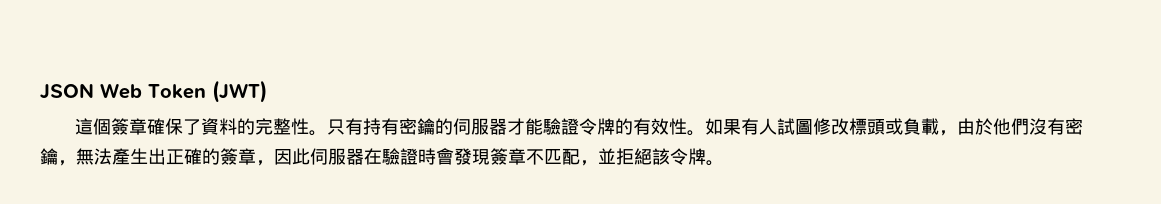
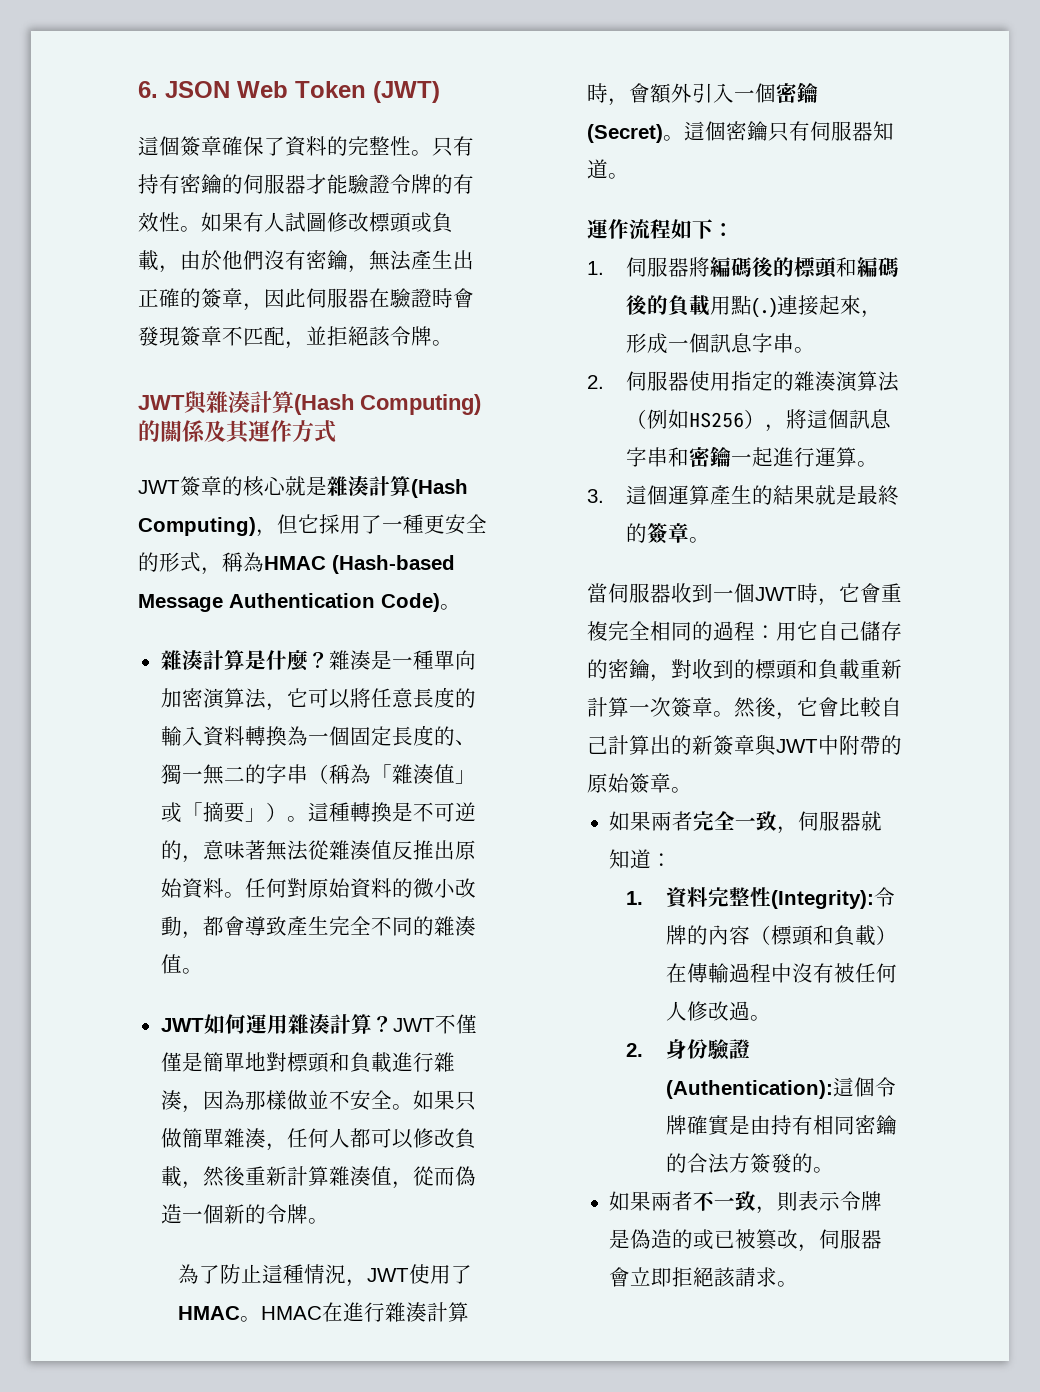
(40, 91) none -> [138,81,158,98] 6.
(724, 163) none -> [138,391,481,415] [138,420,336,444] [138,476,468,498] [138,514,487,537] [138,552,455,575] [138,593,461,612] [160,650,476,671] [160,687,476,711] [160,725,476,747] [160,764,476,785] [160,802,476,823] [160,840,476,863] [160,878,476,899] [160,916,476,939] [160,954,203,974] [160,1014,477,1034] [160,1052,455,1073] [160,1090,476,1113] [160,1128,477,1151] [160,1166,476,1189] [160,1204,329,1224] [177,1264,472,1287] [177,1302,469,1322] [586,82,818,106] [586,121,894,143] [586,159,629,179] [586,219,734,239] [586,257,900,278] [626,295,883,318] [626,333,816,354] [586,371,900,392] [626,409,892,432] [626,446,879,467] [586,485,900,506] [626,522,711,544] [586,583,902,606] [586,621,902,641] [586,659,902,682] [586,697,902,720] [586,734,902,756] [586,773,692,794] [609,811,883,834] [609,849,673,869] [626,887,895,909] [665,925,897,946] [665,963,897,983] [665,1001,771,1021] [626,1039,750,1060] [665,1077,896,1099] [665,1115,897,1136] [665,1153,834,1174] [609,1191,883,1214] [609,1229,883,1252] [609,1267,799,1288] // JWT與雜湊計算(Hash Computing)的關係及其運作方式 // JWT簽章的核心就是雜湊計算(Hash Computing)，但它採用了一種更安全的形式，稱為HMAC (Hash-based Message Authentication Code)。 // 雜湊計算是什麼？雜湊是一種單向加密演算法，它可以將任意長度的輸入資料轉換為一個固定長度的、獨一無二的字串（稱為「雜湊值」或「摘要」）。這種轉換是不可逆的，意味著無法從雜湊值反推出原始資料。任何對原始資料的微小改動，都會導致產生完全不同的雜湊值。 // JWT如何運用雜湊計算？JWT不僅僅是簡單地對標頭和負載進行雜湊，因為那樣做並不安全。如果只做簡單雜湊，任何人都可以修改負載，然後重新計算雜湊值，從而偽造一個新的令牌。 // 為了防止這種情況，JWT使用了HMAC。HMAC在進行雜湊計算時，會額外引入一個密鑰(Secret)。這個密鑰只有伺服器知道。 // 運作流程如下： // 1.伺服器將編碼後的標頭和編碼後的負載用點(.)連接起來，形成一個訊息字串。 // 2.伺服器使用指定的雜湊演算法（例如HS256），將這個訊息字串和密鑰一起進行運算。 // 3.這個運算產生的結果就是最終的簽章。 // 當伺服器收到一個JWT時，它會重複完全相同的過程：用它自己儲存的密鑰，對收到的標頭和負載重新計算一次簽章。然後，它會比較自己計算出的新簽章與JWT中附帶的原始簽章。 // 如果兩者完全一致，伺服器就知道： // 1.資料完整性(Integrity):令牌的內容（標頭和負載）在傳輸過程中沒有被任何人修改過。 // 2.身份驗證(Authentication):這個令牌確實是由持有相同密鑰的合法方簽發的。 // 如果兩者不一致，則表示令牌是偽造的或已被篡改，伺服器會立即拒絕該請求。

